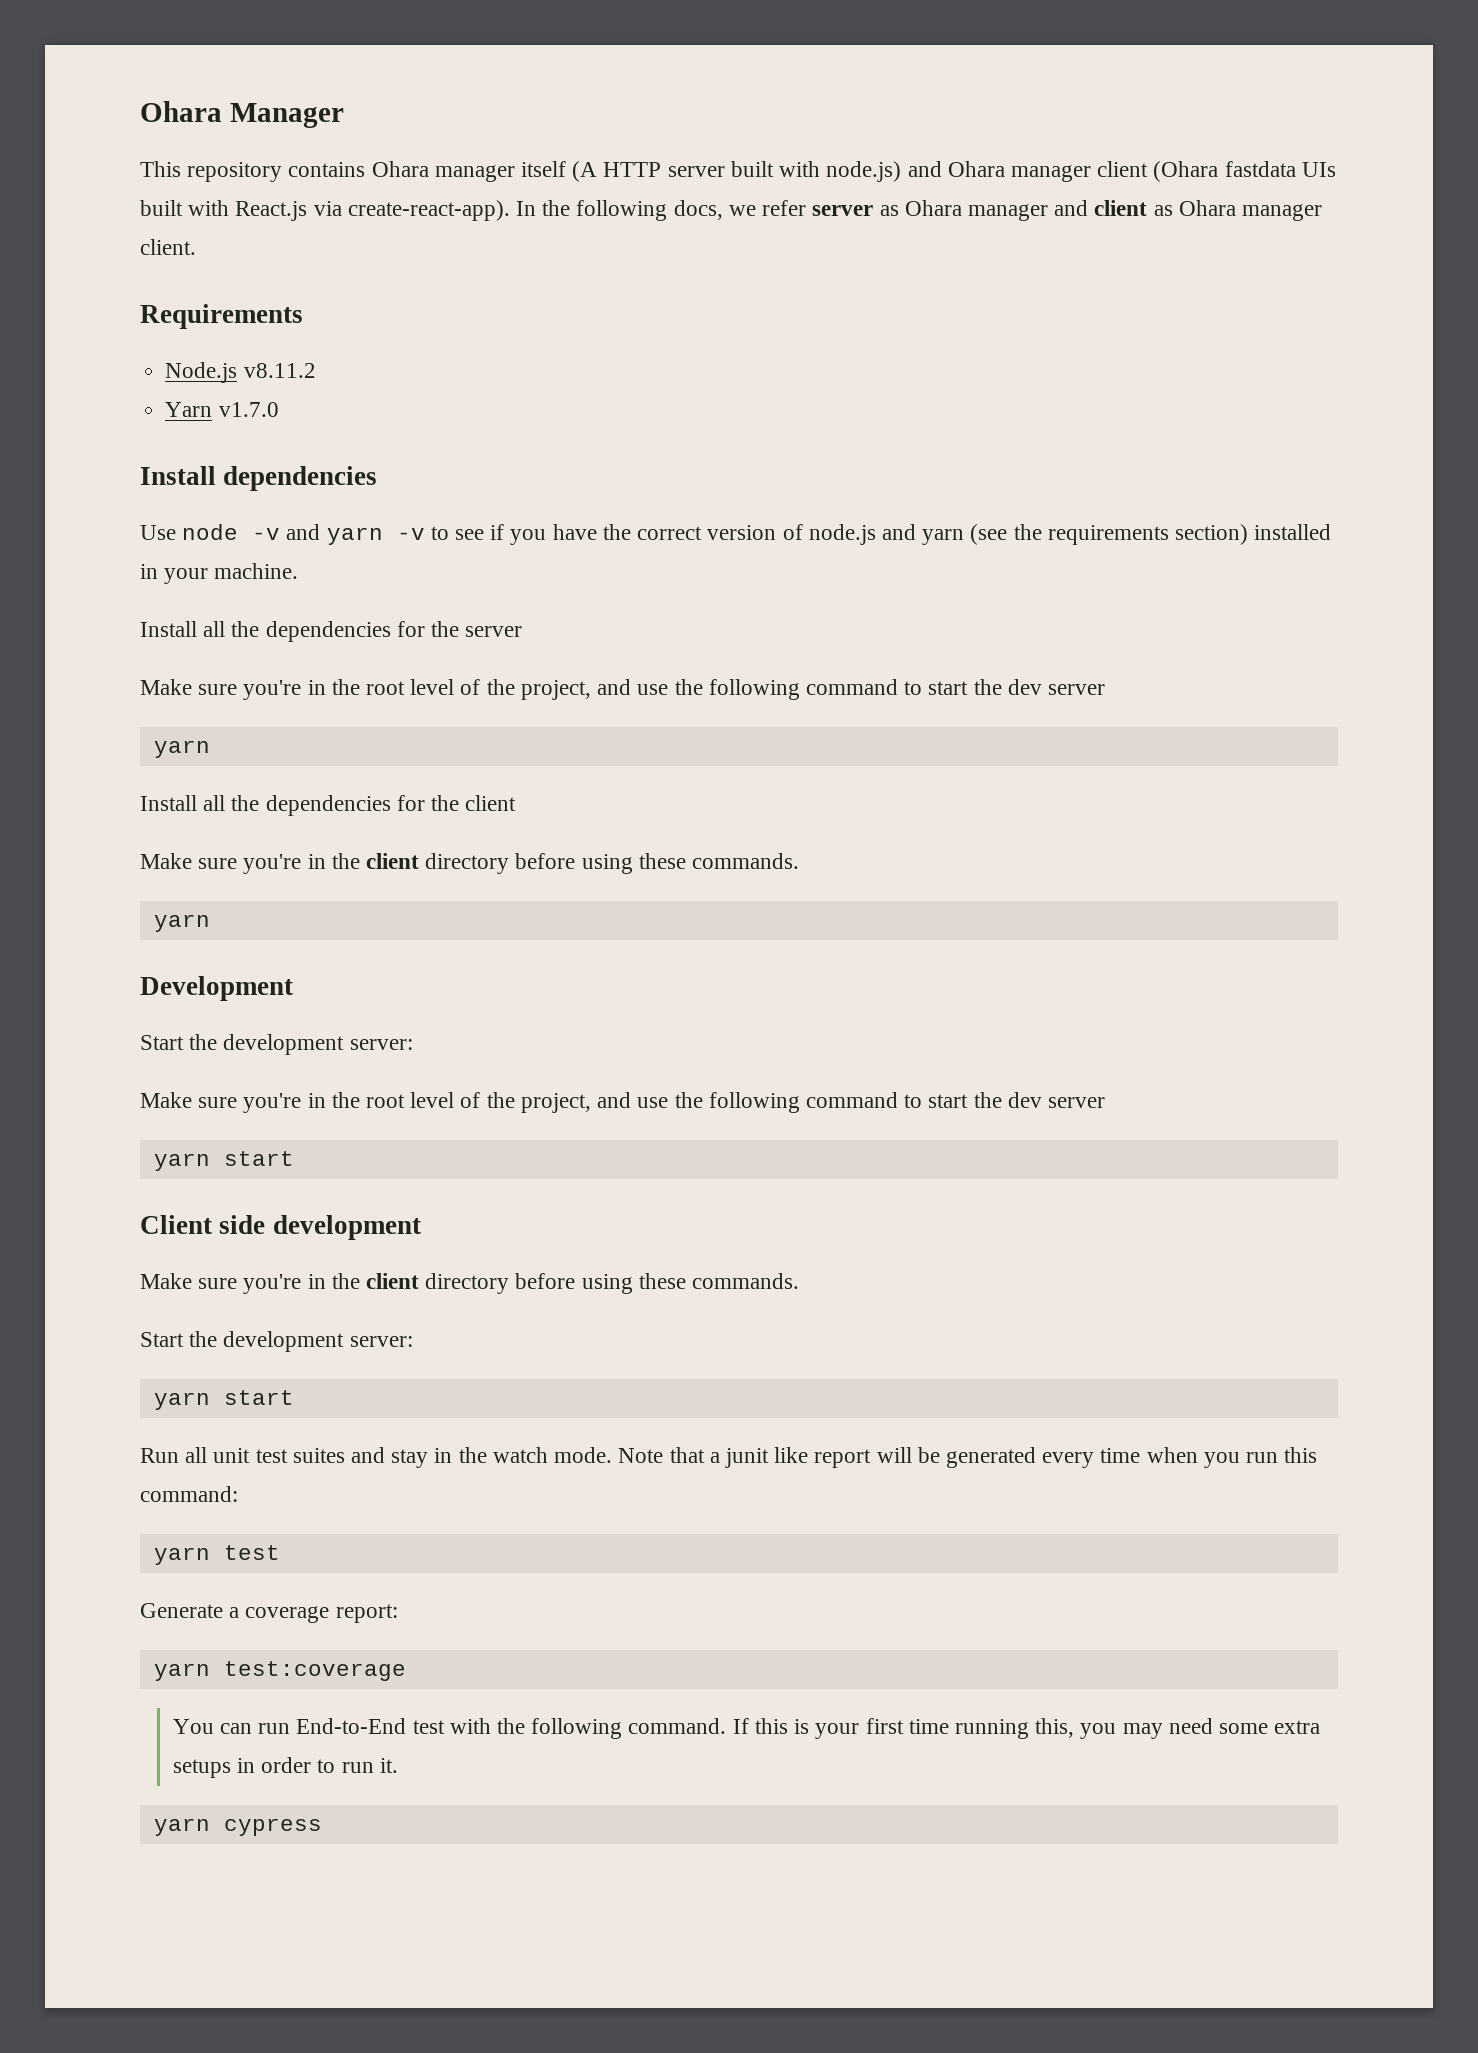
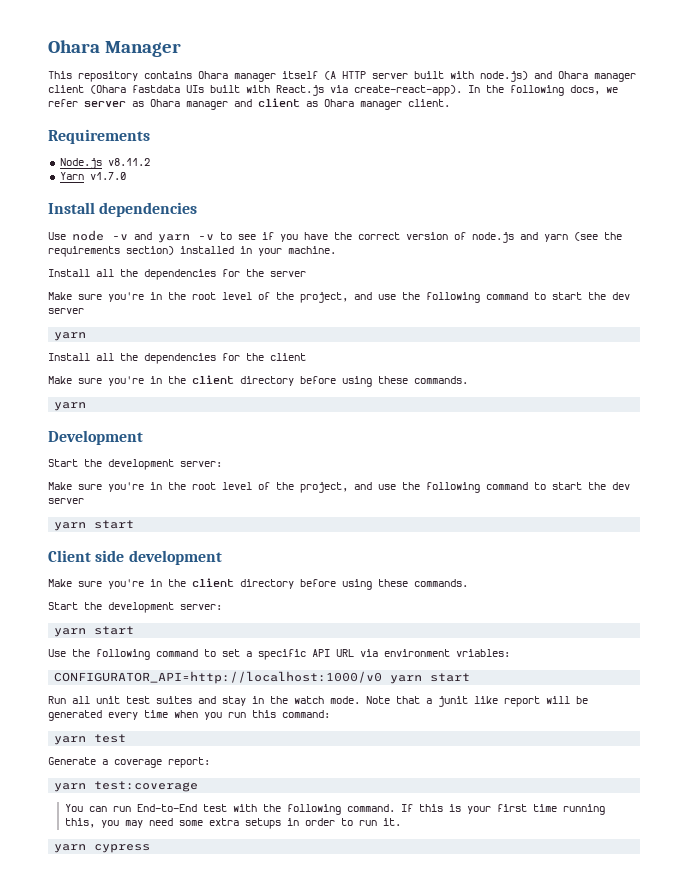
(294, 1397) none -> [48,649,510,660] [54,671,471,684] // Use the following command to set a specific API URL via environment vriables: // CONFIGURATOR_API=http://localhost:1000/v0 yarn start

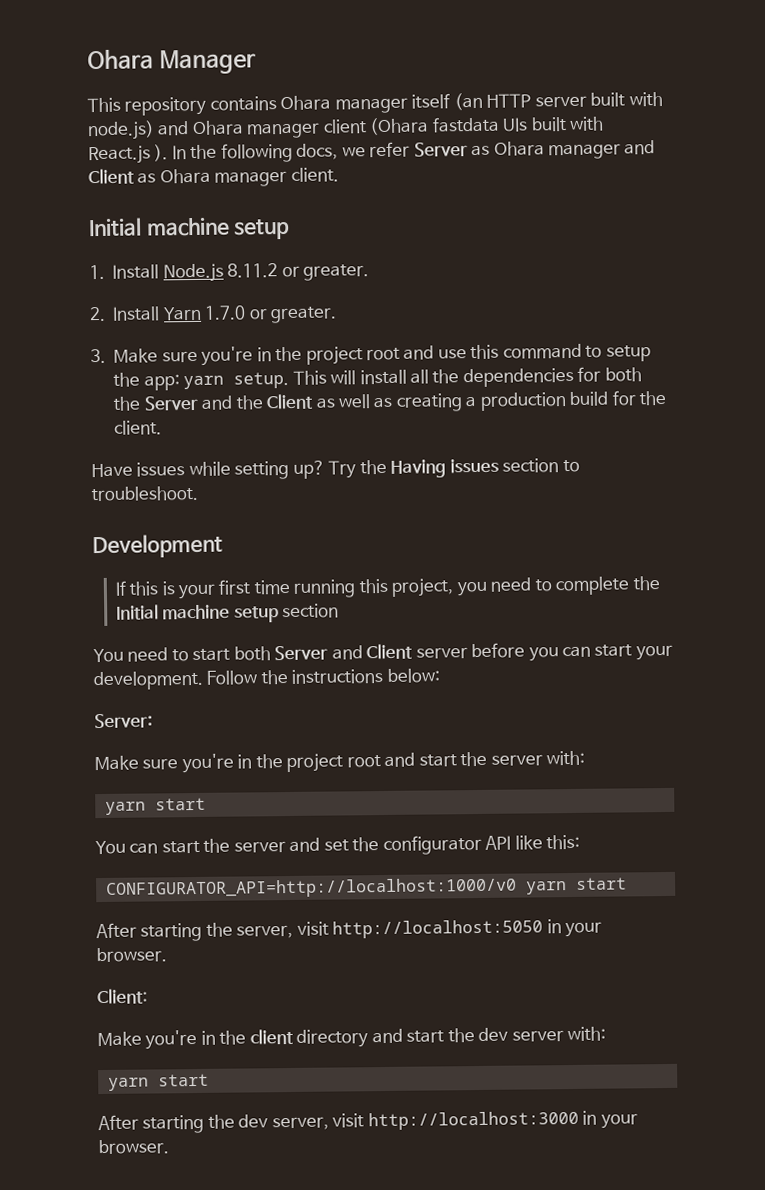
[324,71,336,80] (A -> [453,92,483,111] (an
[330,85,462,96] via create-react-app). -> [154,144,169,162] ).
[84,101,126,107] server -> [413,142,468,157] Server
[258,98,300,107] client -> [88,168,135,185] Client
[48,129,150,144] [59,158,150,169] [59,172,126,180] [48,202,198,217] [48,230,622,243] [48,246,336,257] [48,269,306,280] [48,292,630,303] [48,308,84,314] [54,332,87,341] [48,353,306,364] [48,375,468,387] [54,402,87,411] [48,430,143,445] [48,459,222,470] [48,482,630,493] [48,498,84,504] [54,520,135,531] [48,550,222,565] [48,578,468,590] [48,602,222,613] [54,626,135,637] [48,649,510,660] [54,671,471,684] [48,696,588,707] [48,710,330,721] [54,734,127,745] [48,757,210,768] [54,781,199,792] [64,804,395,815] Requirements // Node.js v8.11.2 // Yarn v1.7.0 // Install dependencies // Use node -v and yarn -v to see if you have the correct version of node.js and yarn (see the requirements section) installed in your machine. // Install all the dependencies for the server // Make sure you're in the root level of the project, and use the following command to start the dev server // yarn // Install all the dependencies for the client // Make sure you're in the client directory before using these commands. // yarn // Development // Start the development server: // Make sure you're in the root level of the project, and use the following command to start the dev server // yarn start // Client side development // Make sure you're in the client directory before using these commands. // Start the development server: // yarn start // Use the following command to set a specific API URL via environment vriables: // CONFIGURATOR_API=http://localhost:1000/v0 yarn start // Run all unit test suites and stay in the watch mode. Note that a junit like report will be generated every time when you run this command: // yarn test // Generate a coverage report: // yarn test:coverage // You can run End-to-End test with the following command. -> [88,217,291,240] [89,263,370,283] [89,305,338,324] [90,343,651,366] [113,366,642,391] [113,390,667,412] [114,420,163,435] [91,458,580,480] [91,485,198,502] [92,533,223,559] Initial machine setup // 1. Install Node.js 8.11.2 or greater. // 2. Install Yarn 1.7.0 or greater. // 3. Make sure you're in the project root and use this command to setup the app: yarn setup. This will install all the dependencies for both the Server and the Client as well as creating a production build for the client. // Have issues while setting up? Try the Having issues section to troubleshoot. // Development //
[64,818,401,829] [54,844,151,853] this, you may need some extra setups in order to run it. // yarn cypress -> [358,576,660,597] [115,603,339,623] [93,642,673,663] [93,668,440,691] [94,713,153,729] [94,750,585,774] [104,797,206,815] [95,834,580,856] [105,877,627,899] [96,919,603,942] [96,947,167,963] [97,988,148,1005] [97,1026,606,1050] [107,1073,209,1091] [98,1110,638,1134] [98,1139,169,1155] this project, you need to complete the Initial machine setup section // You need to start both Server and Client server before you can start your development. Follow the instructions below: // Server: // Make sure you're in the project root and start the server with: // yarn start // You can start the server and set the configurator API like this: // CONFIGURATOR_API=http://localhost:1000/v0 yarn start // After starting the server, visit http://localhost:5050 in your browser. // Client: // Make you're in the client directory and start the dev server with: // yarn start // After starting the dev server, visit http://localhost:3000 in your browser.

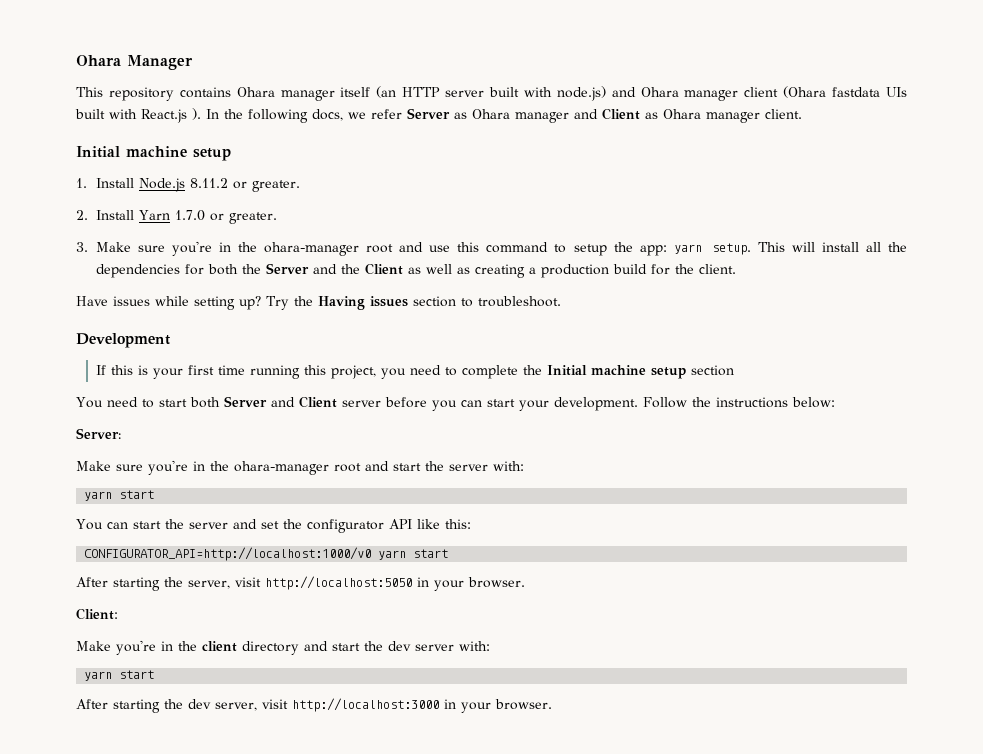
[305,346,363,365] project -> [264,242,360,256] ohara-manager
[286,753,344,773] project -> [234,461,329,475] ohara-manager

